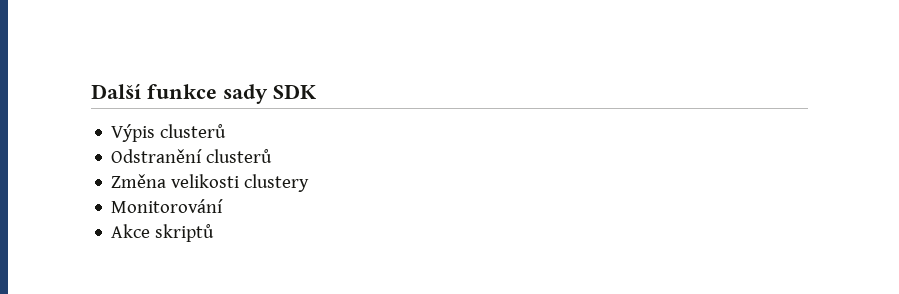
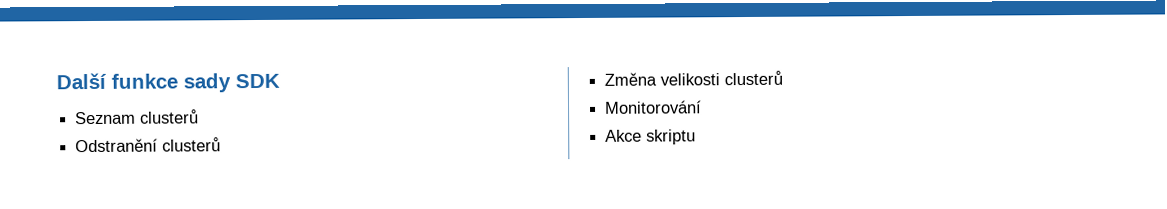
[111,124,156,142] Výpis -> [75,111,137,125] Seznam
[244,174,310,192] clustery -> [724,70,784,86] clusterů
[155,224,215,242] skriptů -> [646,129,697,145] skriptu

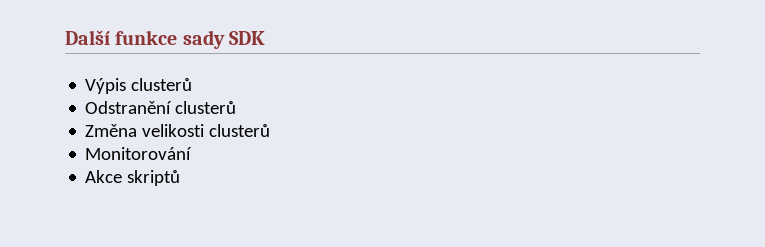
[75,111,137,125] Seznam -> [85,78,127,94] Výpis
[646,129,697,145] skriptu -> [127,170,181,186] skriptů

